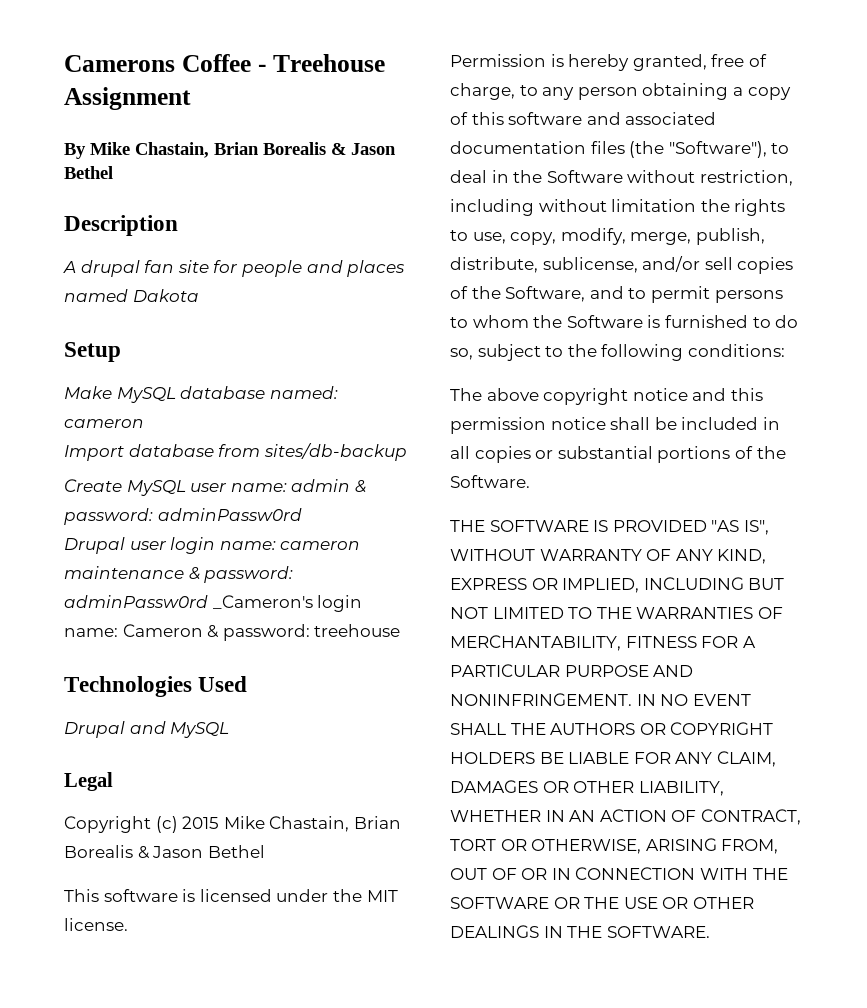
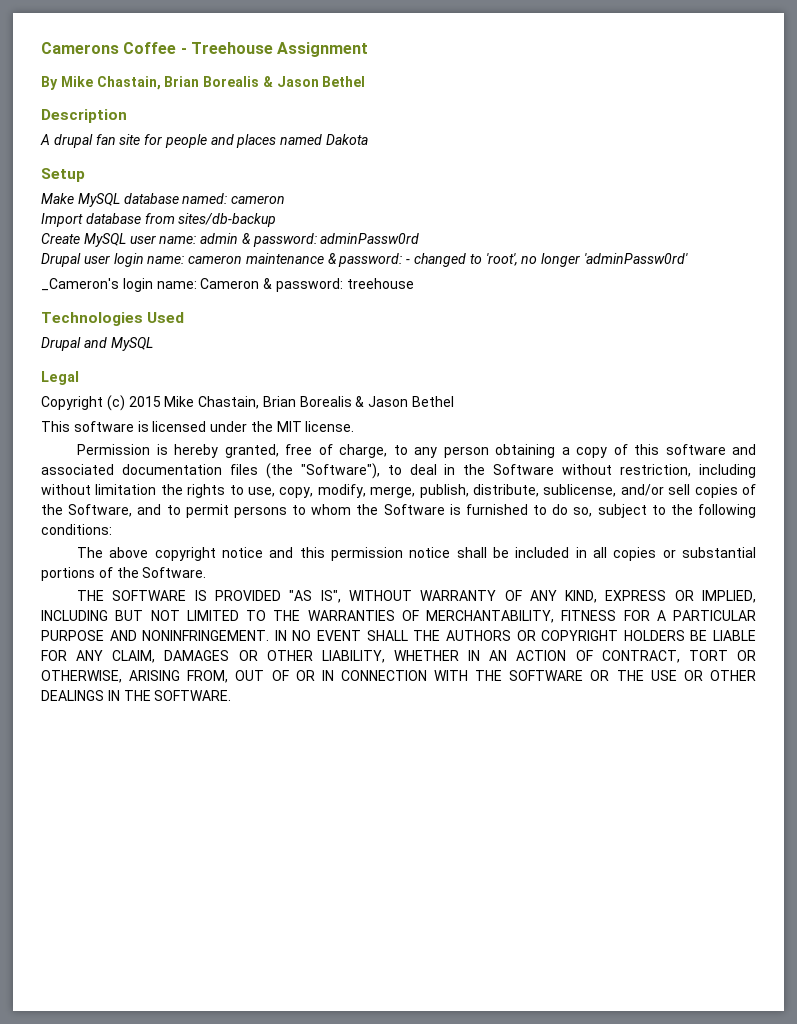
[64,595,208,608] adminPassw0rd -> [406,253,688,267] - changed to 'root', no longer 'adminPassw0rd' //

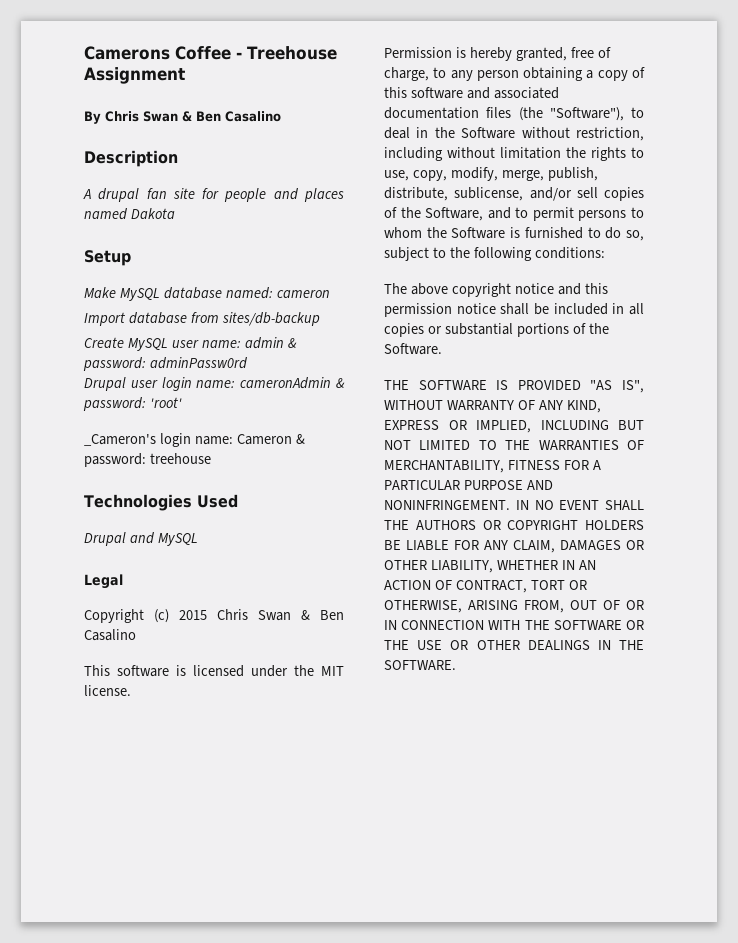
[60,76,366,90] Mike Chastain, Brian Borealis & Jason Bethel -> [105,111,281,122] Chris Swan & Ben Casalino
[188,253,688,267] cameron maintenance & password: - changed to 'root', no longer 'adminPassw0rd' -> [240,377,345,389] [83,397,182,411] cameronAdmin & password: 'root'
[164,396,455,409] Mike Chastain, Brian Borealis & Jason Bethel -> [217,609,344,621] [84,629,136,641] Chris Swan & Ben Casalino

